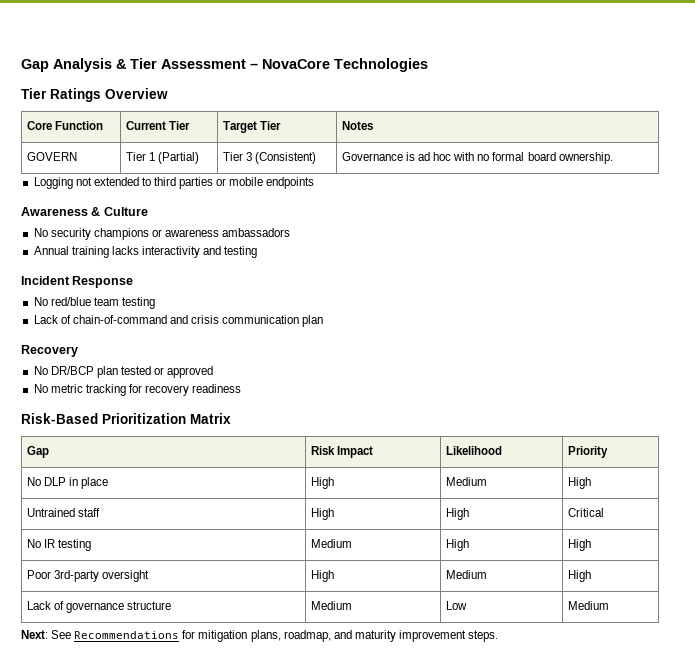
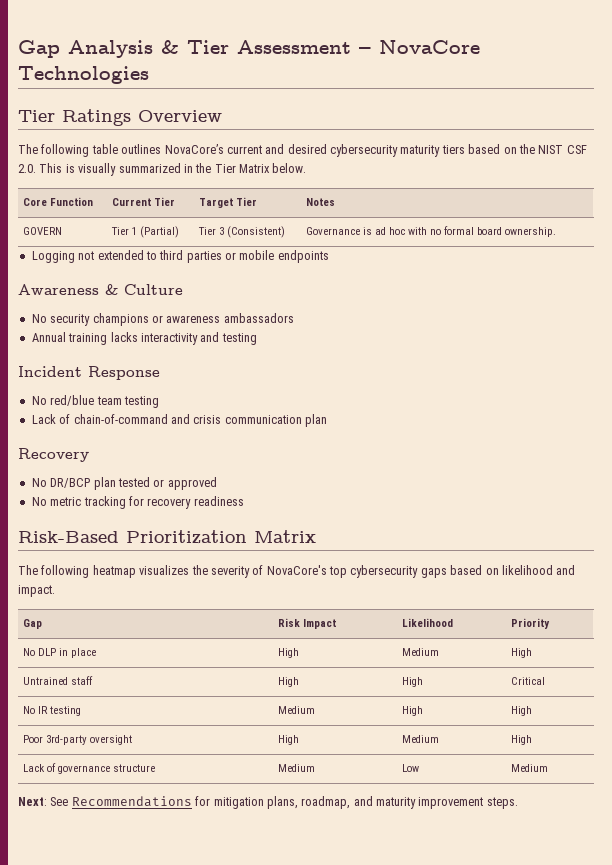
(168, 93) none -> [18,144,587,157] [18,163,307,176] // The following table outlines NovaCore’s current and desired cybersecurity maturity tiers based on the NIST CSF 2.0. This is visually summarized in the Tier Matrix below.
(231, 418) none -> [18,565,576,578] [18,585,55,597] // The following heatmap visualizes the severity of NovaCore's top cybersecurity gaps based on likelihood and impact.

